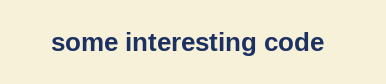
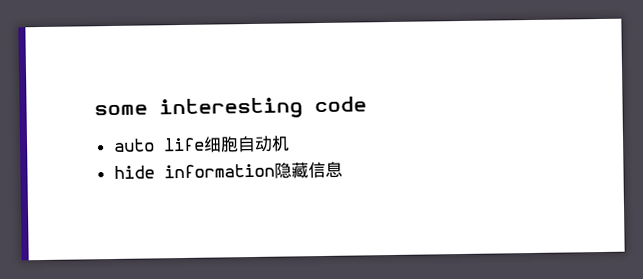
(325, 41) none -> [112,135,290,153] [113,161,343,179] // auto life细胞自动机 // hide information隐藏信息

